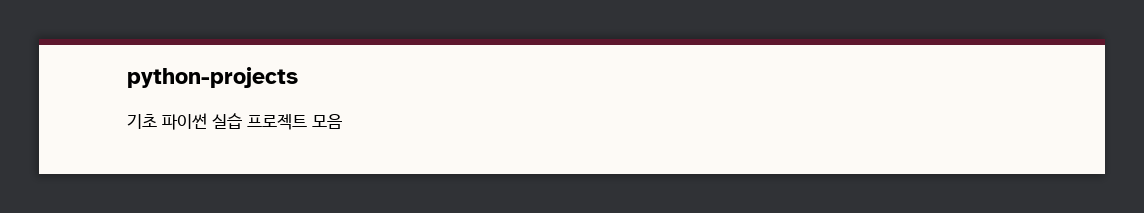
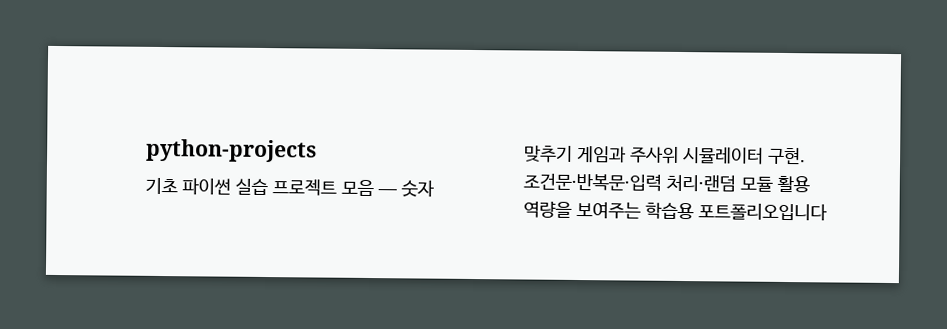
(342, 121) none -> [377,180,435,197] [524,145,806,165] [523,173,810,193] [523,200,828,221] — 숫자 맞추기 게임과 주사위 시뮬레이터 구현. 조건문·반복문·입력 처리·랜덤 모듈 활용 역량을 보여주는 학습용 포트폴리오입니다

